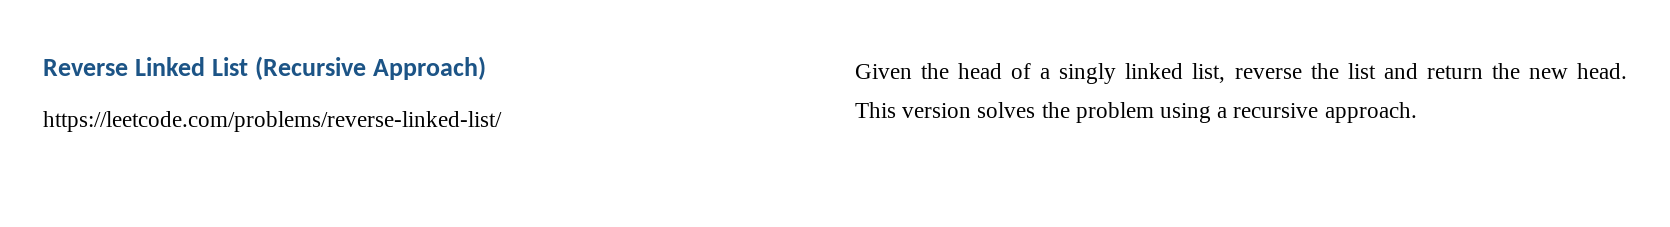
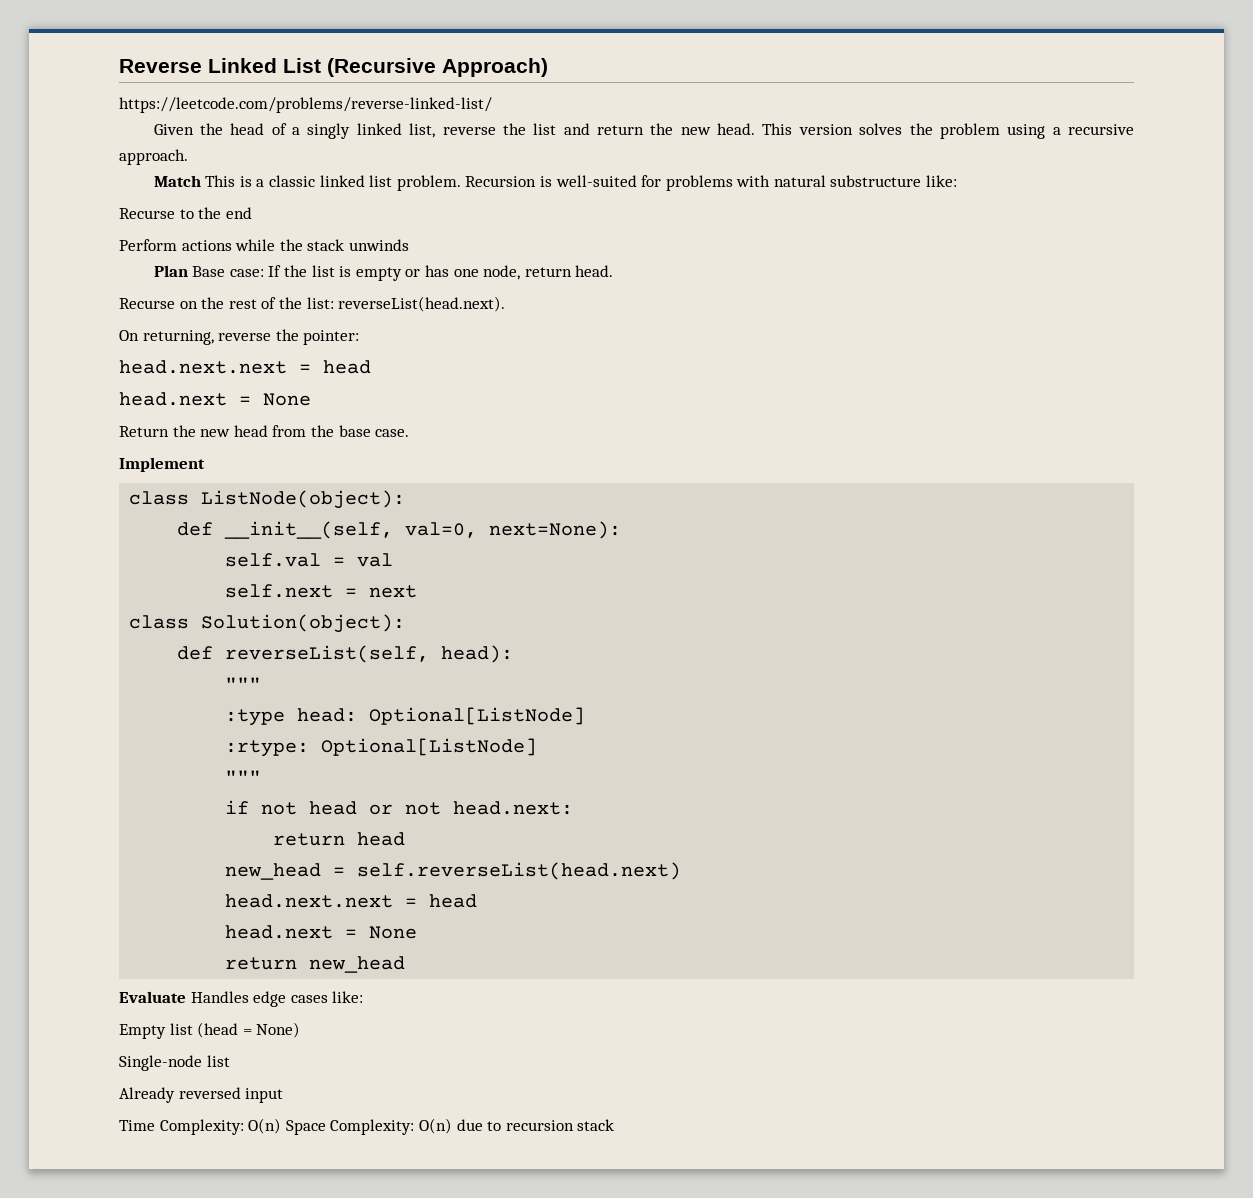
(1417, 112) none -> [153,175,958,191] [119,207,252,219] [119,239,409,251] [153,265,614,281] [119,296,506,312] [119,329,360,345] [119,360,371,374] [119,392,311,406] [119,425,410,437] [119,457,205,472] [129,490,406,509] [177,521,622,539] [225,553,394,567] [225,584,418,598] [129,614,406,633] [177,645,514,663] [225,677,262,690] [225,707,586,726] [225,738,538,757] [225,770,262,783] [225,800,574,815] [273,832,406,846] [225,862,682,880] [225,894,478,908] [225,925,418,939] [225,956,406,973] [119,991,364,1007] [119,1022,301,1039] [119,1055,230,1071] [119,1087,284,1103] [119,1118,615,1135] // Match This is a classic linked list problem. Recursion is well-suited for problems with natural substructure like: // Recurse to the end // Perform actions while the stack unwinds // Plan Base case: If the list is empty or has one node, return head. // Recurse on the rest of the list: reverseList(head.next). // On returning, reverse the pointer: // head.next.next = head // head.next = None // Return the new head from the base case. // Implement // class ListNode(object): // def __init__(self, val=0, next=None): // self.val = val // self.next = next // class Solution(object): // def reverseList(self, head): // """ // :type head: Optional[ListNode] // :rtype: Optional[ListNode] // """ // if not head or not head.next: // return head // new_head = self.reverseList(head.next) // head.next.next = head // head.next = None // return new_head // Evaluate Handles edge cases like: // Empty list (head = None) // Single-node list // Already reversed input // Time Complexity: O(n) Space Complexity: O(n) due to recursion stack

